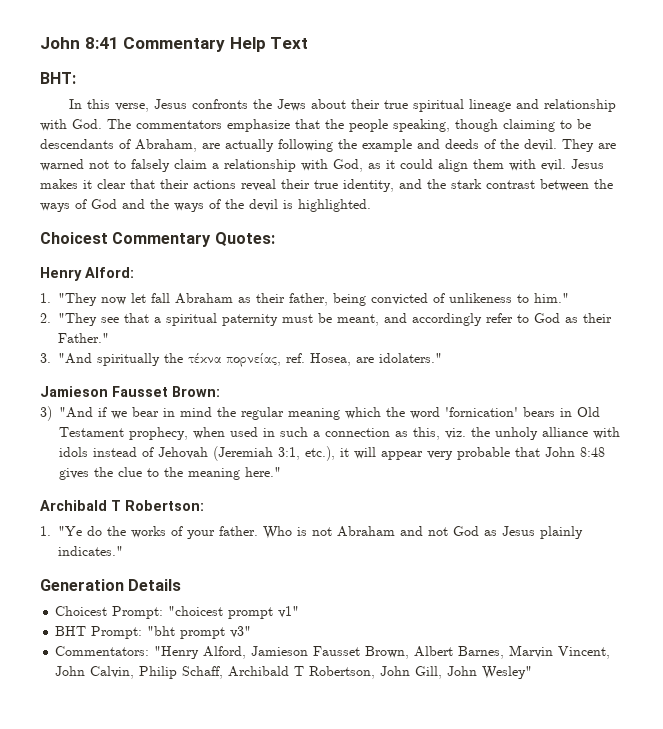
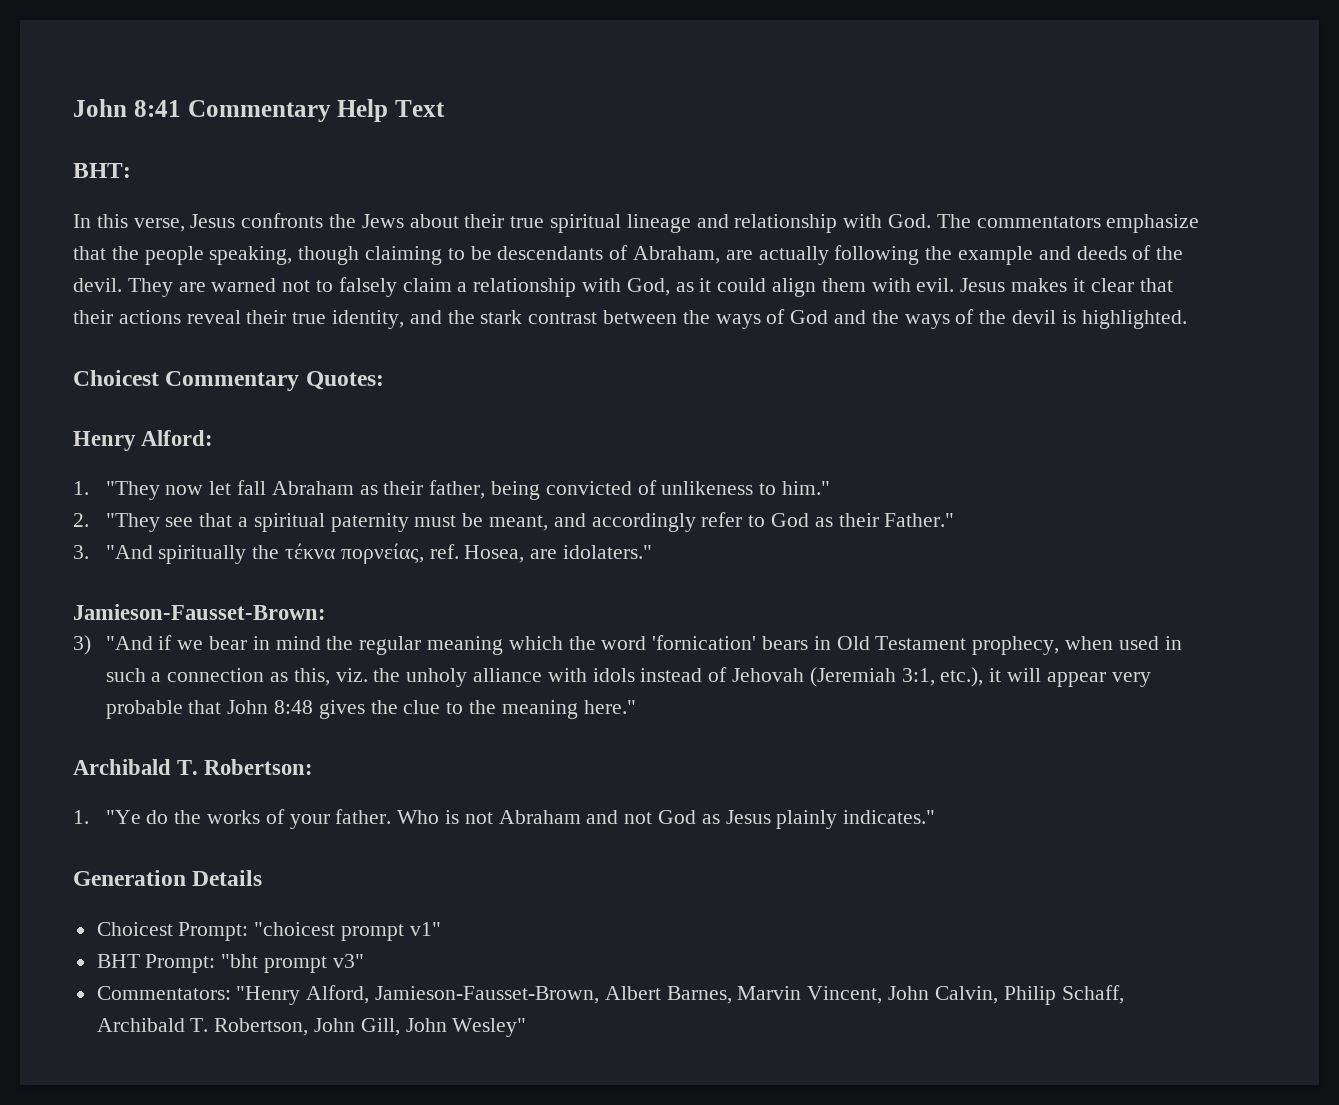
[40,386,220,397] Jamieson Fausset Brown: -> [73,604,326,620] Jamieson-Fausset-Brown:
[111,500,121,511] T -> [177,760,199,775] T.
[251,646,410,659] Jamieson Fausset Brown, -> [375,986,600,1004] Jamieson-Fausset-Brown,
[294,666,305,676] T -> [190,1018,209,1032] T.

